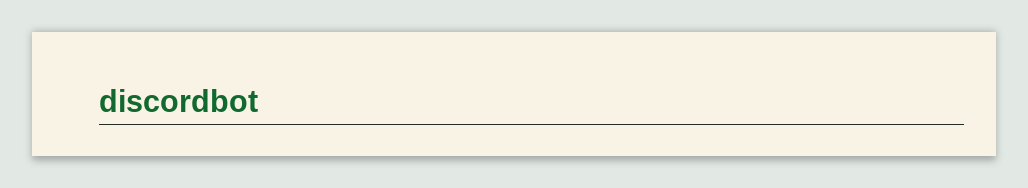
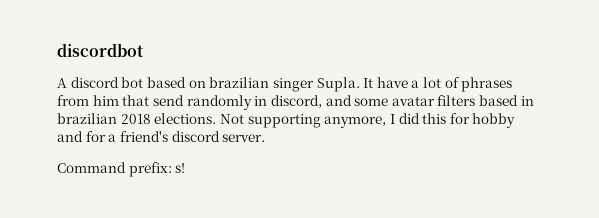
(258, 100) none -> [57,77,513,92] [57,95,534,110] [57,113,516,128] [57,131,266,142] [57,162,186,177] // A discord bot based on brazilian singer Supla. It have a lot of phrases from him that send randomly in discord, and some avatar filters based in brazilian 2018 elections. Not supporting anymore, I did this for hobby and for a friend's discord server. // Command prefix: s!

